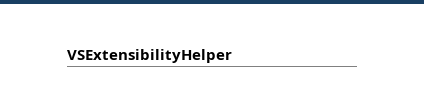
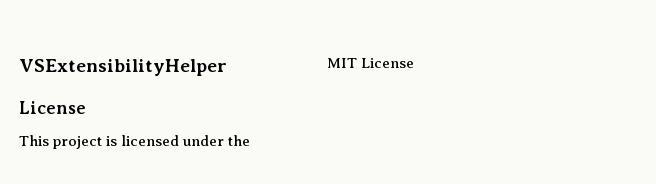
(232, 56) none -> [19,101,86,114] [19,135,251,149] [327,58,415,68] // License // This project is licensed under the MIT License

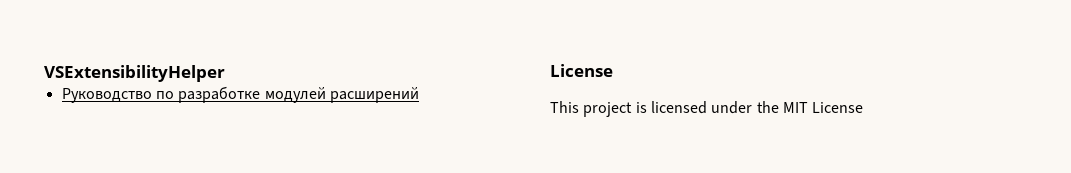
(227, 67) none -> [61,86,419,103] // Руководство по разработке модулей расширений

